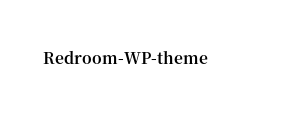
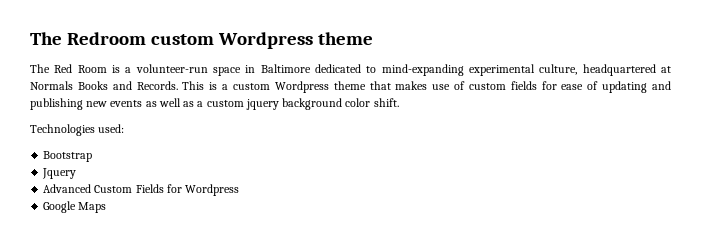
[43,50,208,64] Redroom-WP-theme -> [30,32,373,49] [30,64,671,76] [30,81,672,93] [30,98,399,110] [30,124,125,136] [43,151,93,162] [42,168,77,179] [43,184,240,196] [43,201,107,213] The Redroom custom Wordpress theme // The Red Room is a volunteer-run space in Baltimore dedicated to mind-expanding experimental culture, headquartered at Normals Books and Records. This is a custom Wordpress theme that makes use of custom fields for ease of updating and publishing new events as well as a custom jquery background color shift. // Technologies used: // Bootstrap // Jquery // Advanced Custom Fields for Wordpress // Google Maps

